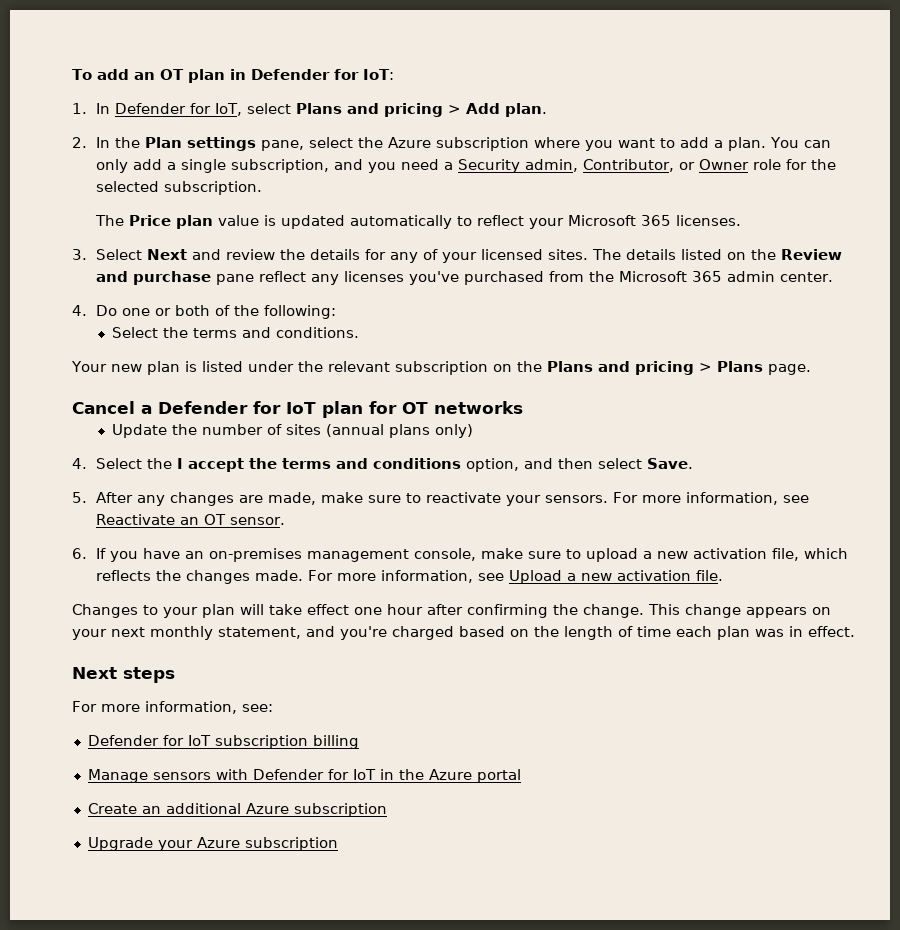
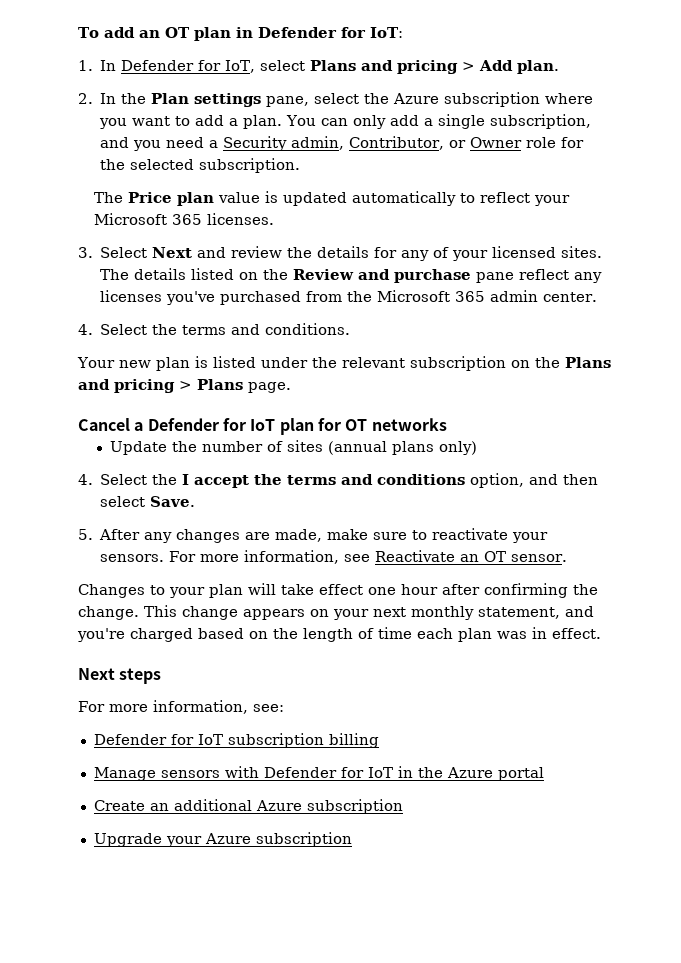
[96,305,337,319] Do one or both of the following: // -> (93, 329) none
[72,548,849,562] [96,570,724,584] // 6. If you have an on-premises management console, make sure to upload a new activation file, which reflects the changes made. For more information, see Upload a new activation file. -> (568, 558) none

